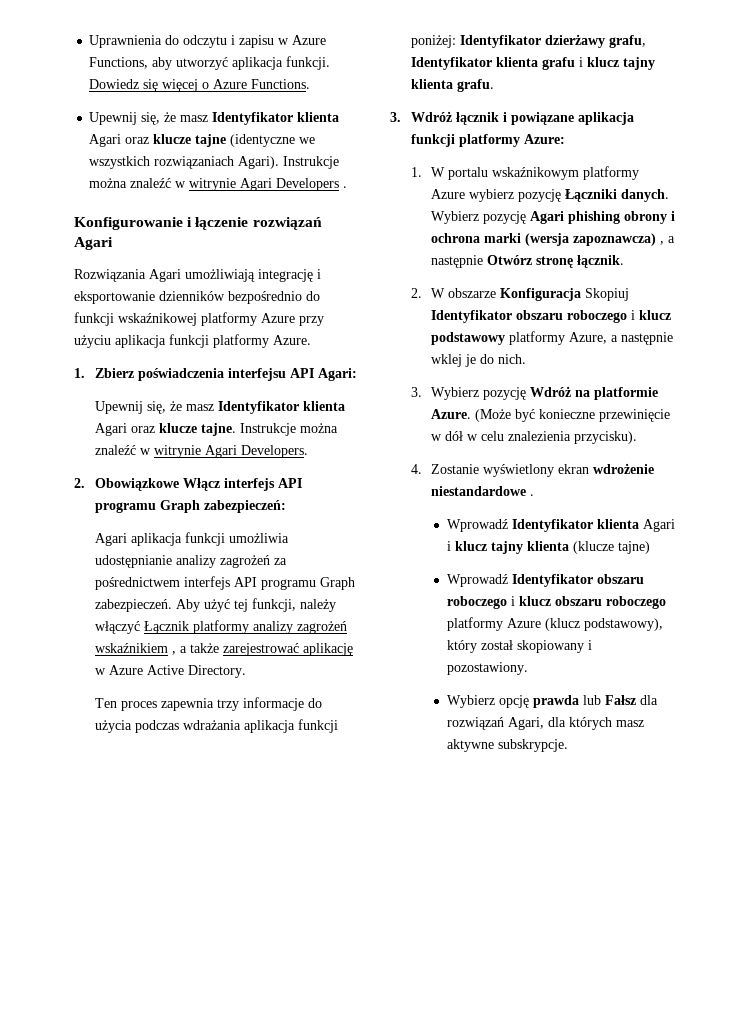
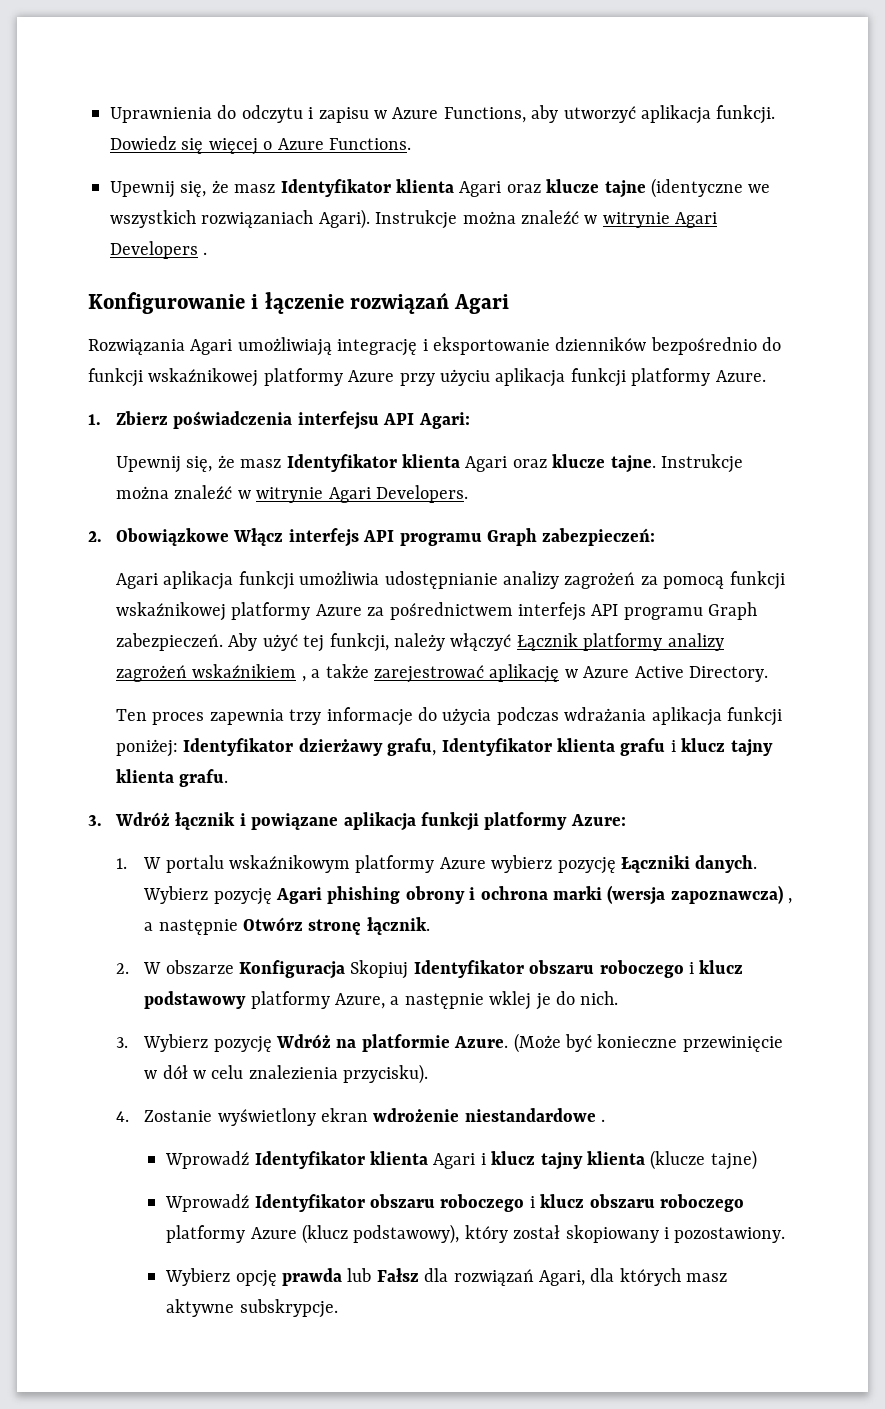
(287, 561) none -> [663,571,785,590] [116,602,385,621] pomocą funkcji wskaźnikowej platformy Azure za

